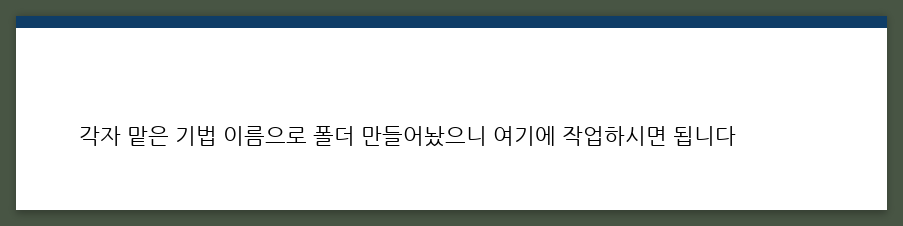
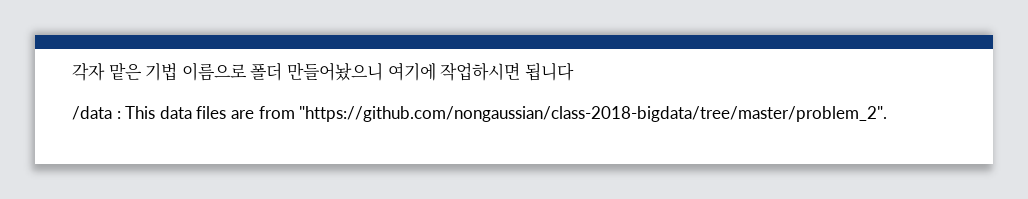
(736, 136) none -> [72,106,888,122] // /data : This data files are from "https://github.com/nongaussian/class-2018-bigdata/tree/master/problem_2".

